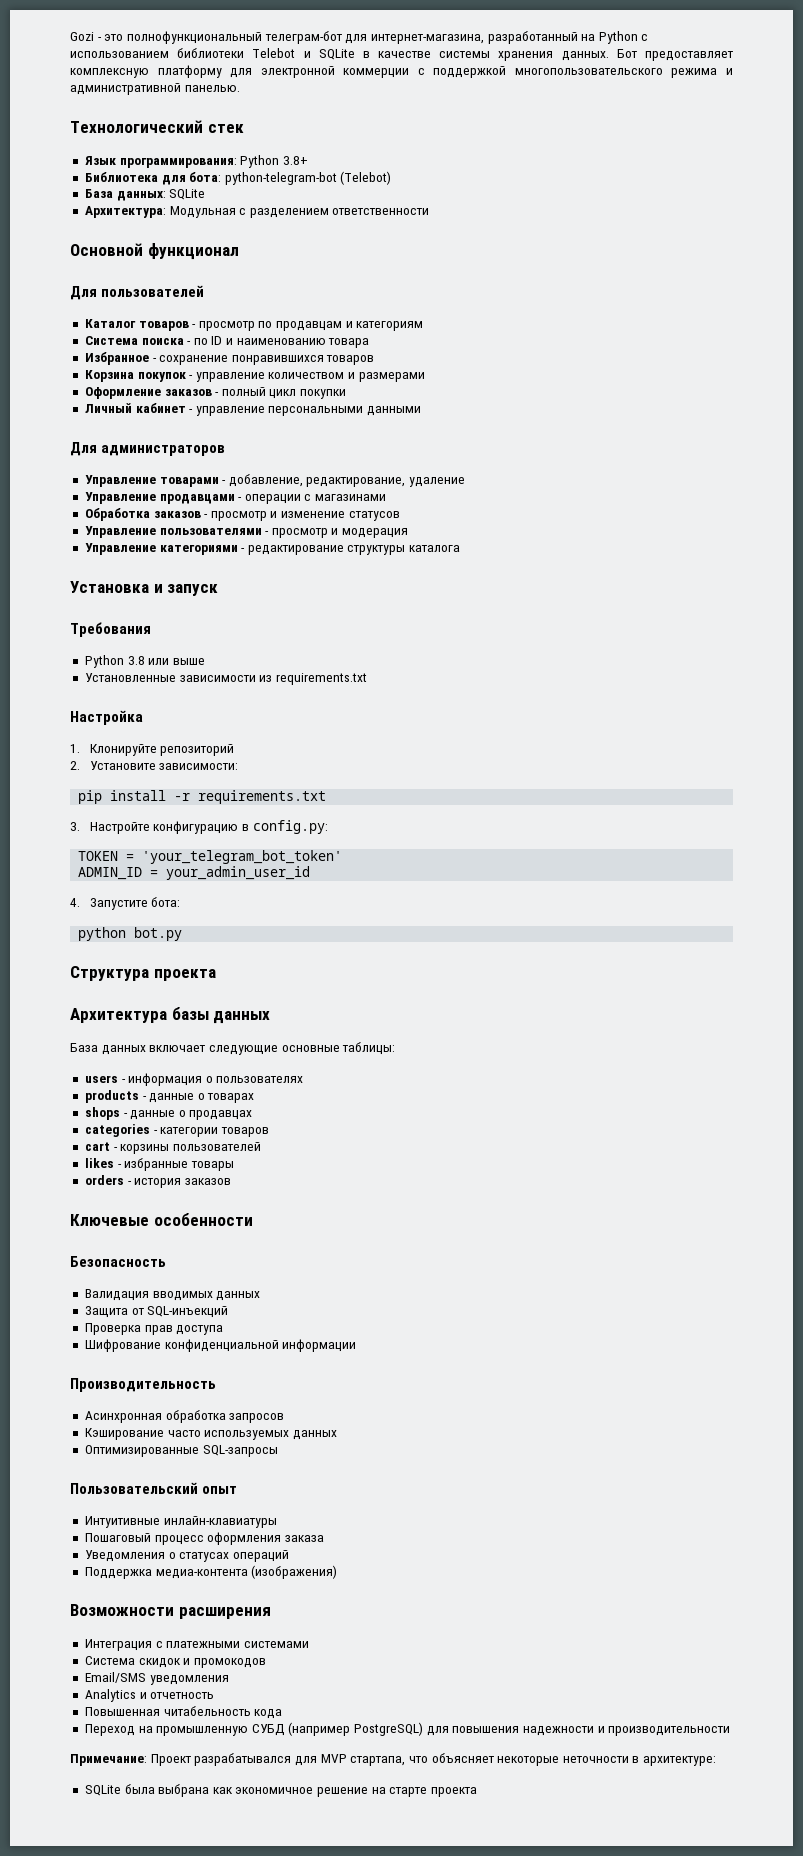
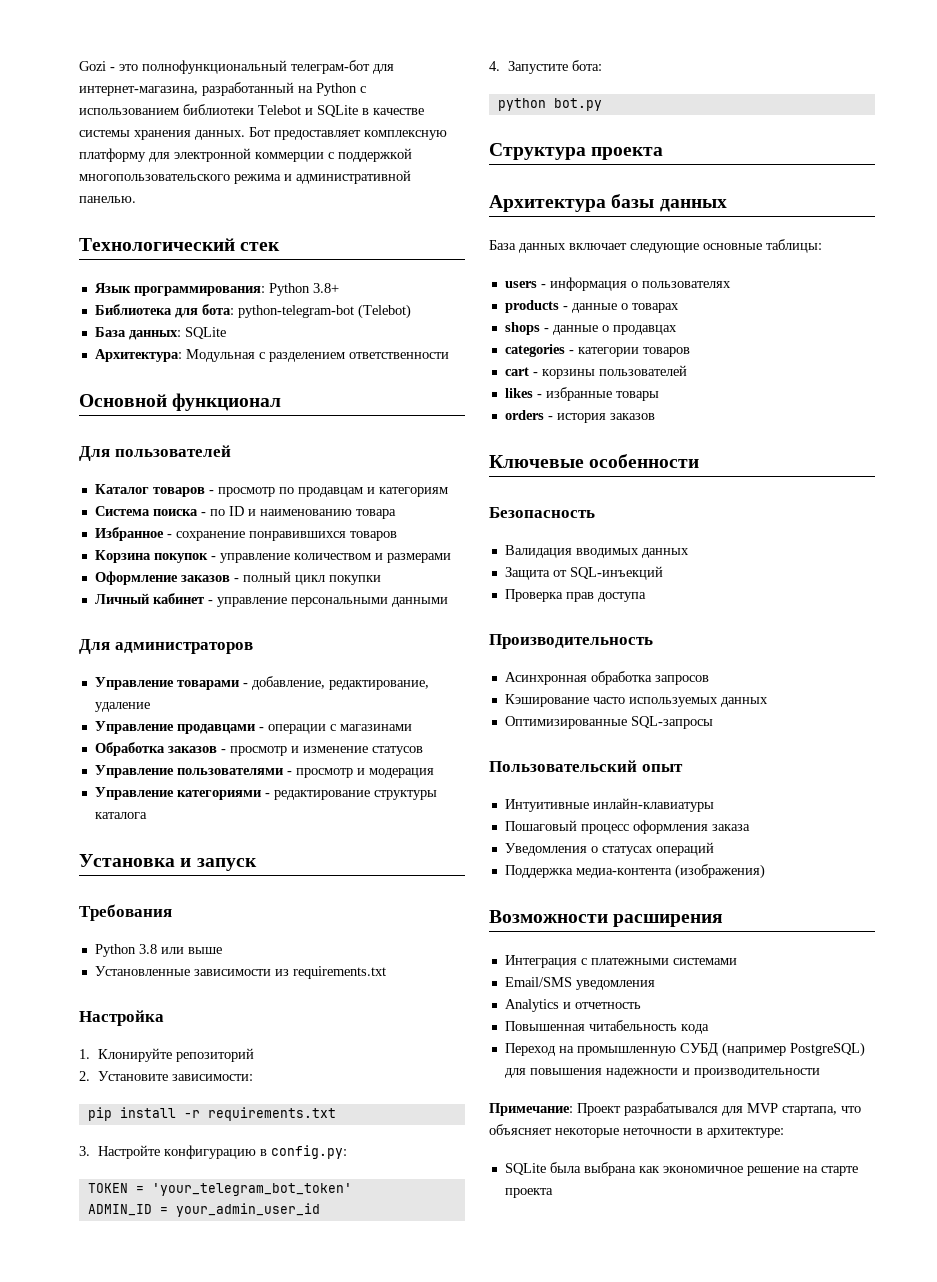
[84,1339,357,1352] // Шифрование конфиденциальной информации -> (646, 597) none
[84,1656,266,1668] // Система скидок и промокодов -> (737, 961) none

